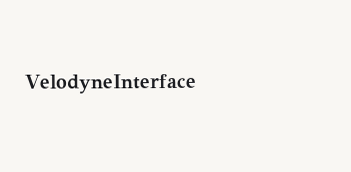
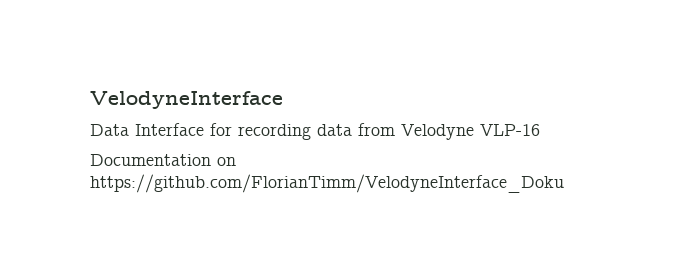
(197, 83) none -> [90,123,540,140] [90,154,236,166] [90,174,564,193] // Data Interface for recording data from Velodyne VLP-16 // Documentation on https://github.com/FlorianTimm/VelodyneInterface_Doku

